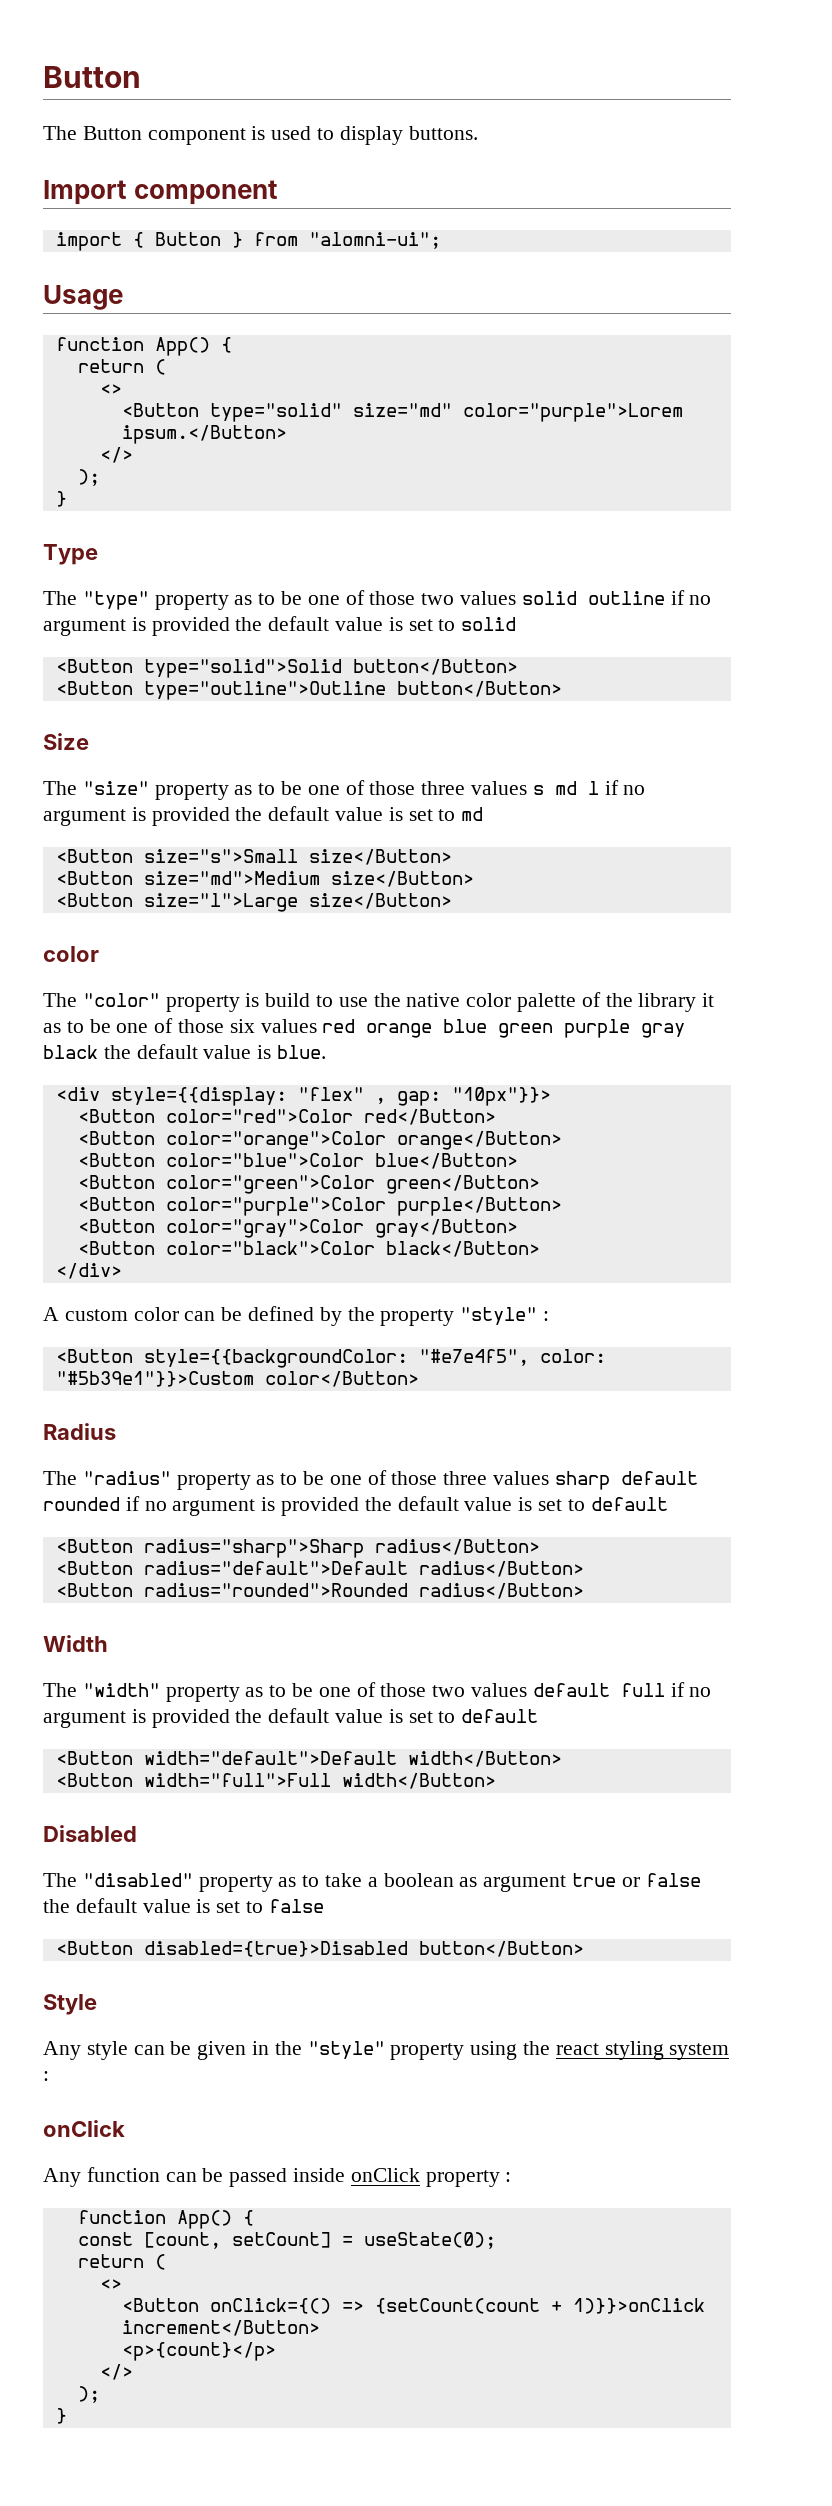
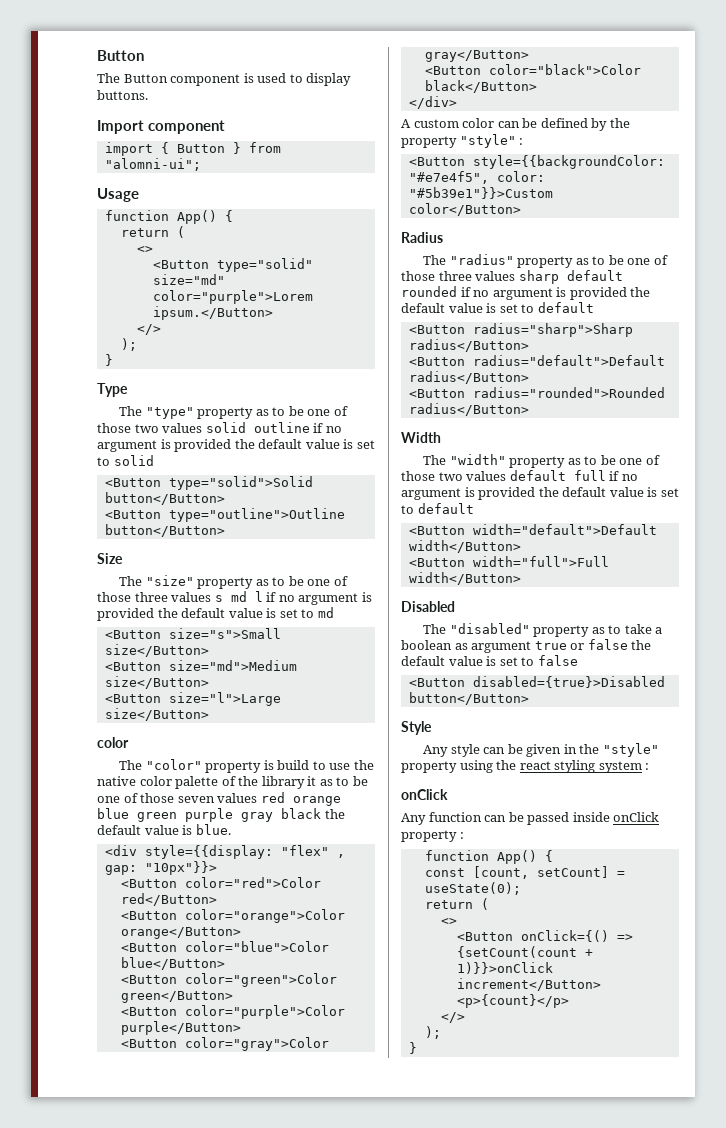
[229,1019,255,1033] six -> [177,796,215,803] seven

